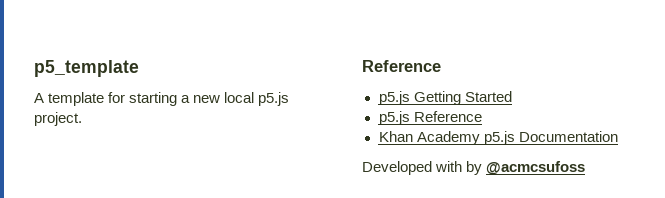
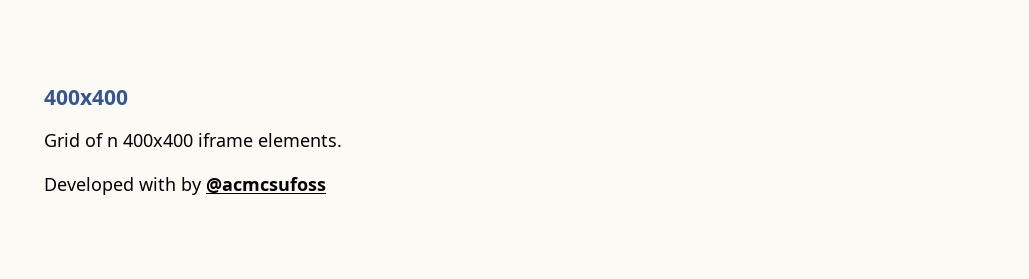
[34,60,139,77] [34,92,290,106] [34,112,82,126] [362,60,441,72] [378,91,512,105] [378,111,482,125] [378,131,618,145] p5_template // A template for starting a new local p5.js project. // Reference // p5.js Getting Started // p5.js Reference // Khan Academy p5.js Documentation -> [44,90,128,105] [44,133,342,147] 400x400 // Grid of n 400x400 iframe elements.

